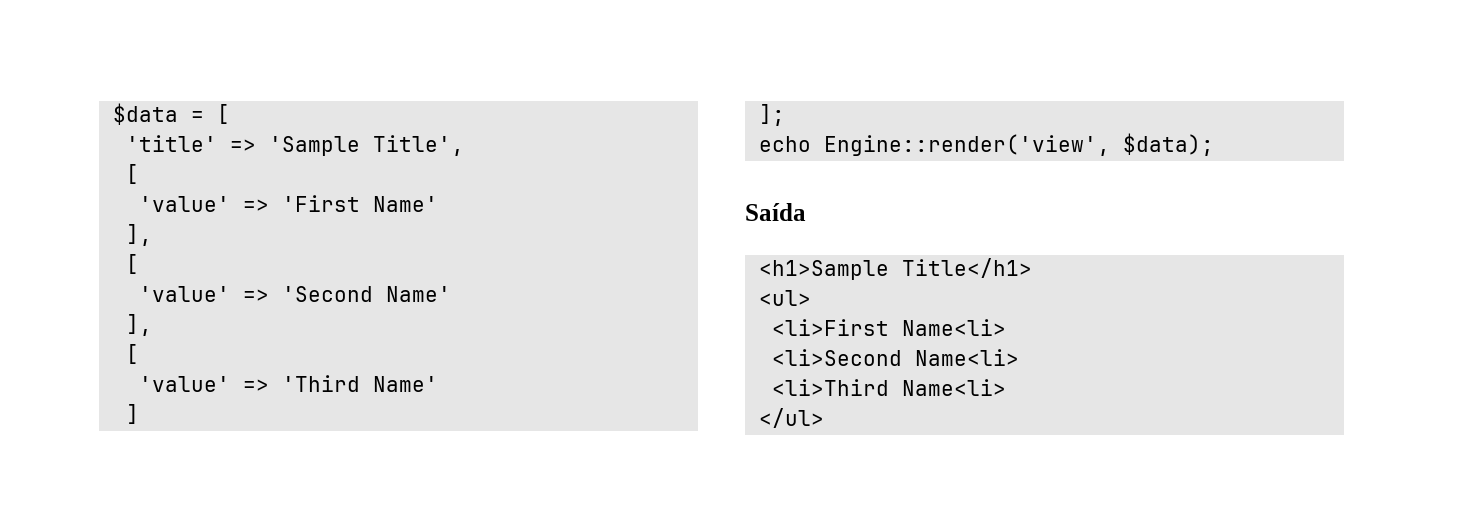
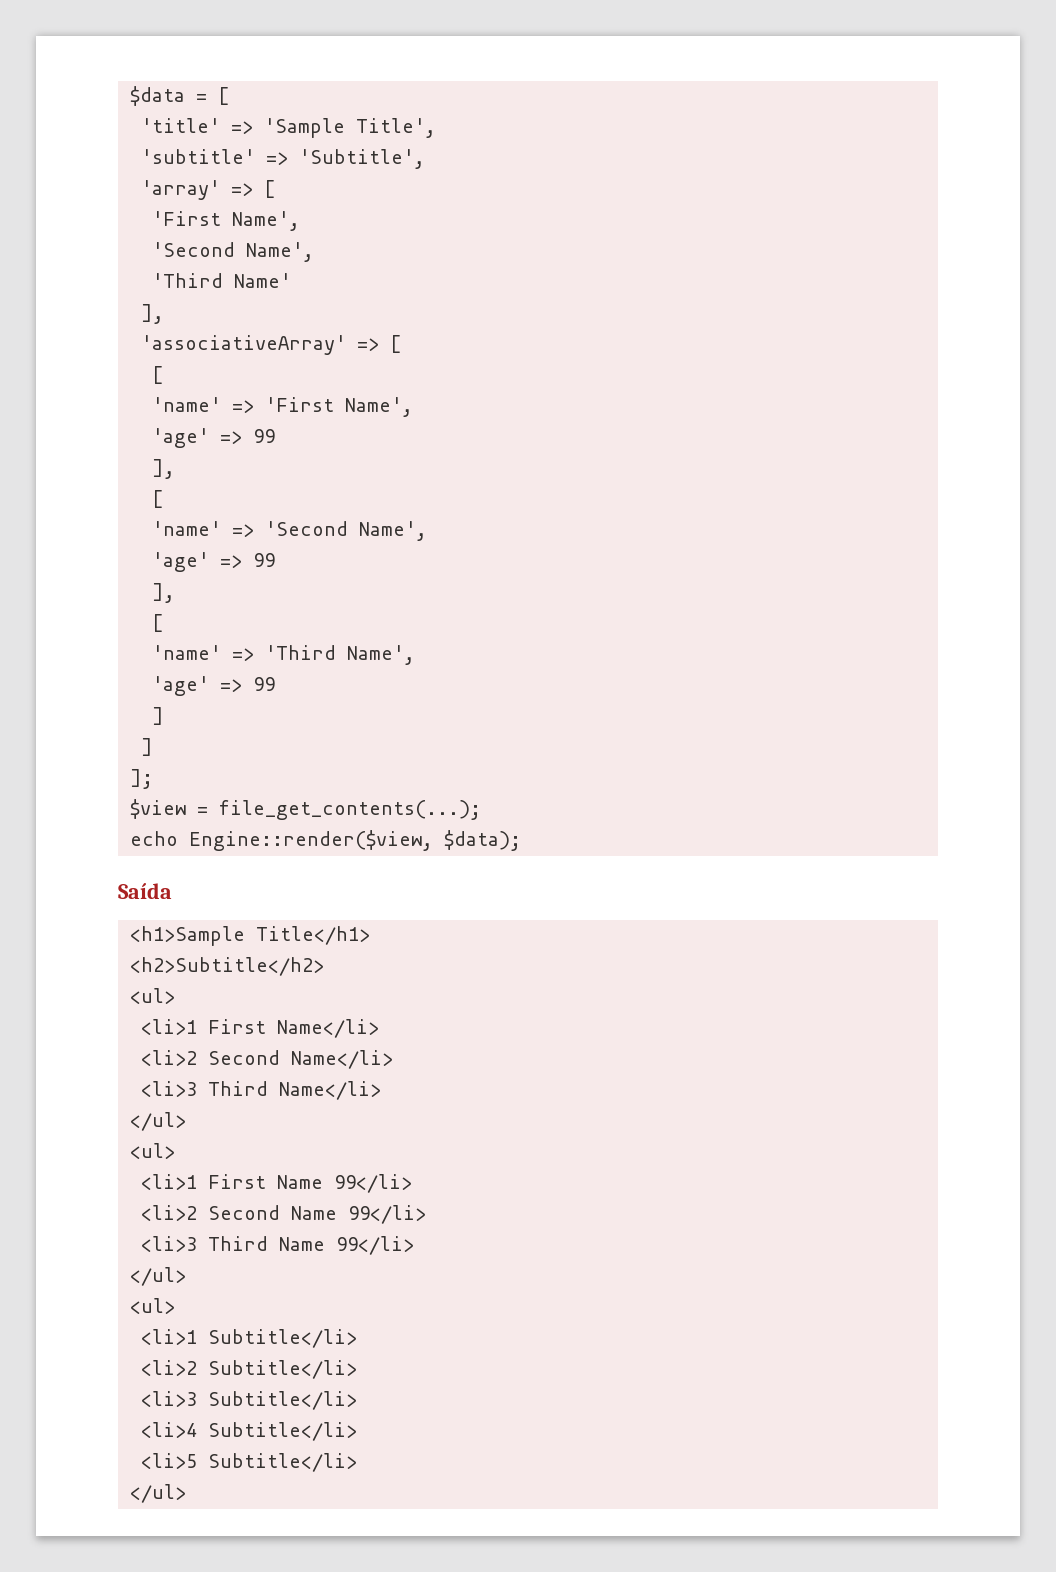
[125,164,139,184] [138,195,438,212] [125,224,152,246] [125,254,139,274] [138,286,230,302] [ // 'value' => 'First Name' // ], // [ // 'value' -> [141,149,426,169] [141,180,276,200] [152,211,301,231] [152,242,315,262] [152,273,292,288] [141,304,165,324] [141,335,402,355] [152,366,164,384] [152,397,414,417] [152,428,276,448] [152,459,176,479] [152,490,164,508] [152,521,222,536] 'subtitle' => 'Subtitle', // 'array' => [ // 'First Name', // 'Second Name', // 'Third Name' // ], // 'associativeArray' => [ // [ // 'name' => 'First Name', // 'age' => 99 // ], // [ // 'name'
[385,286,451,302] [125,314,152,336] [125,344,139,364] [138,376,230,392] Name' // ], // [ // 'value' -> [359,521,428,541] [152,552,276,572] [152,583,176,603] [152,614,164,632] [152,645,222,660] Name', // 'age' => 99 // ], // [ // 'name'
[372,376,438,392] Name' -> [347,645,416,665] [152,676,276,696] [152,707,165,725] Name', // 'age' => 99 // ]
(785, 115) none -> [130,799,482,820] // $view = file_get_contents(...);
[823,134,1110,156] Engine::render('view', -> [189,830,434,851] Engine::render($view,
[758,290,811,306] [771,319,1006,336] [771,349,1019,366] [771,379,1006,396] // <ul> // <li>First Name<li> // <li>Second Name<li> // <li>Third Name<li> -> [130,957,325,976] [130,988,176,1004] [141,1019,380,1038] [141,1050,394,1069] [141,1081,382,1100] [130,1112,187,1131] [130,1143,176,1159] [141,1174,413,1193] [141,1205,427,1224] [141,1236,415,1255] [130,1267,187,1286] [130,1298,176,1314] [141,1329,358,1348] [141,1360,358,1379] [141,1391,358,1410] [141,1422,358,1441] [141,1453,358,1472] // <h2>Subtitle</h2> // <ul> // <li>1 First Name</li> // <li>2 Second Name</li> // <li>3 Third Name</li> // </ul> // <ul> // <li>1 First Name 99</li> // <li>2 Second Name 99</li> // <li>3 Third Name 99</li> // </ul> // <ul> // <li>1 Subtitle</li> // <li>2 Subtitle</li> // <li>3 Subtitle</li> // <li>4 Subtitle</li> // <li>5 Subtitle</li>

